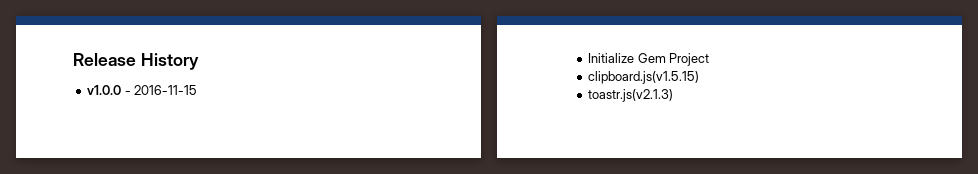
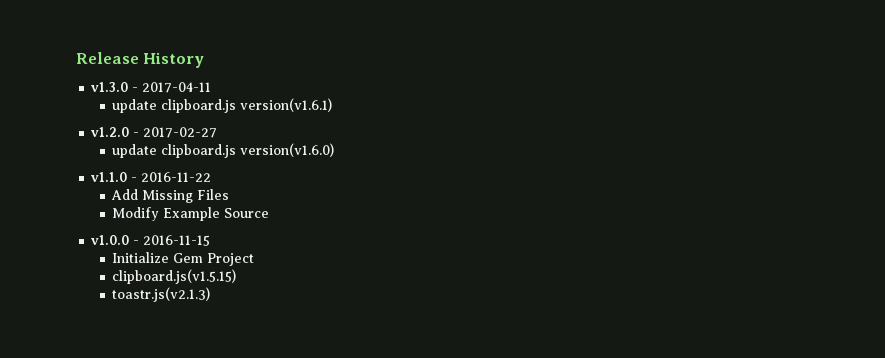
(199, 61) none -> [90,82,212,93] [112,98,333,113] [90,127,218,138] [112,143,335,158] [90,172,212,182] [111,189,230,203] [112,207,270,221] // v1.3.0 - 2017-04-11 // update clipboard.js version(v1.6.1) // v1.2.0 - 2017-02-27 // update clipboard.js version(v1.6.0) // v1.1.0 - 2016-11-22 // Add Missing Files // Modify Example Source

